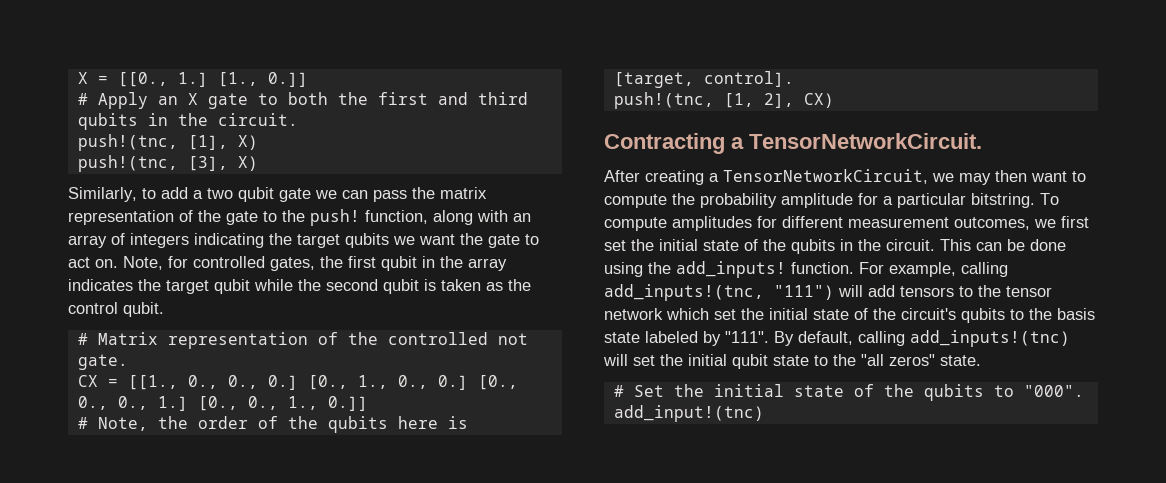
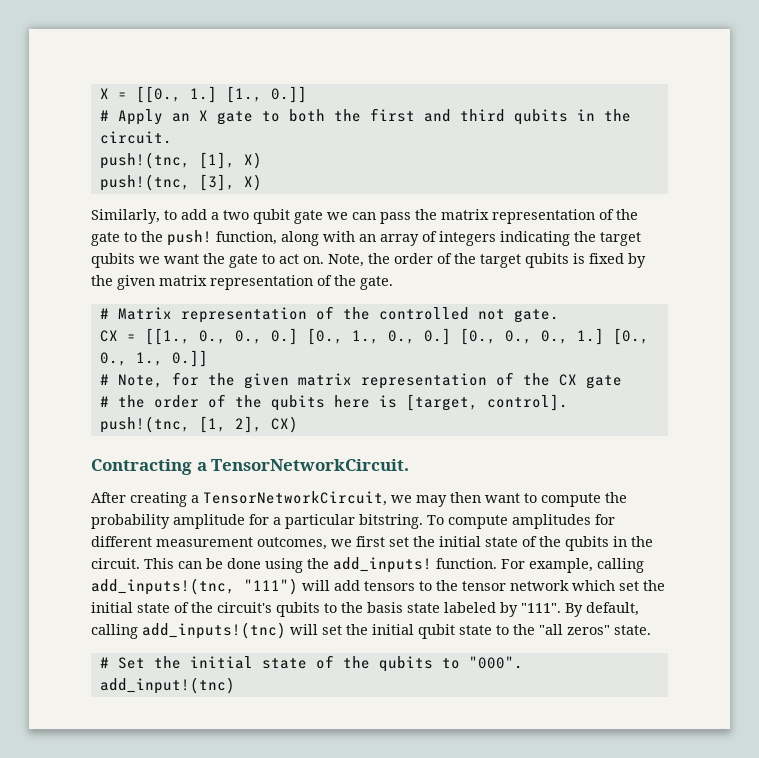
[168,256,507,271] [68,279,531,294] [68,302,164,317] for controlled gates, the first qubit in the array indicates the target qubit while the second qubit is taken as the control qubit. -> [368,253,646,268] [91,275,393,290] the order of the target qubits is fixed by the given matrix representation of the gate.
(148, 424) none -> [171,372,622,389] [99,396,109,407] for the given matrix representation of the CX gate // #

